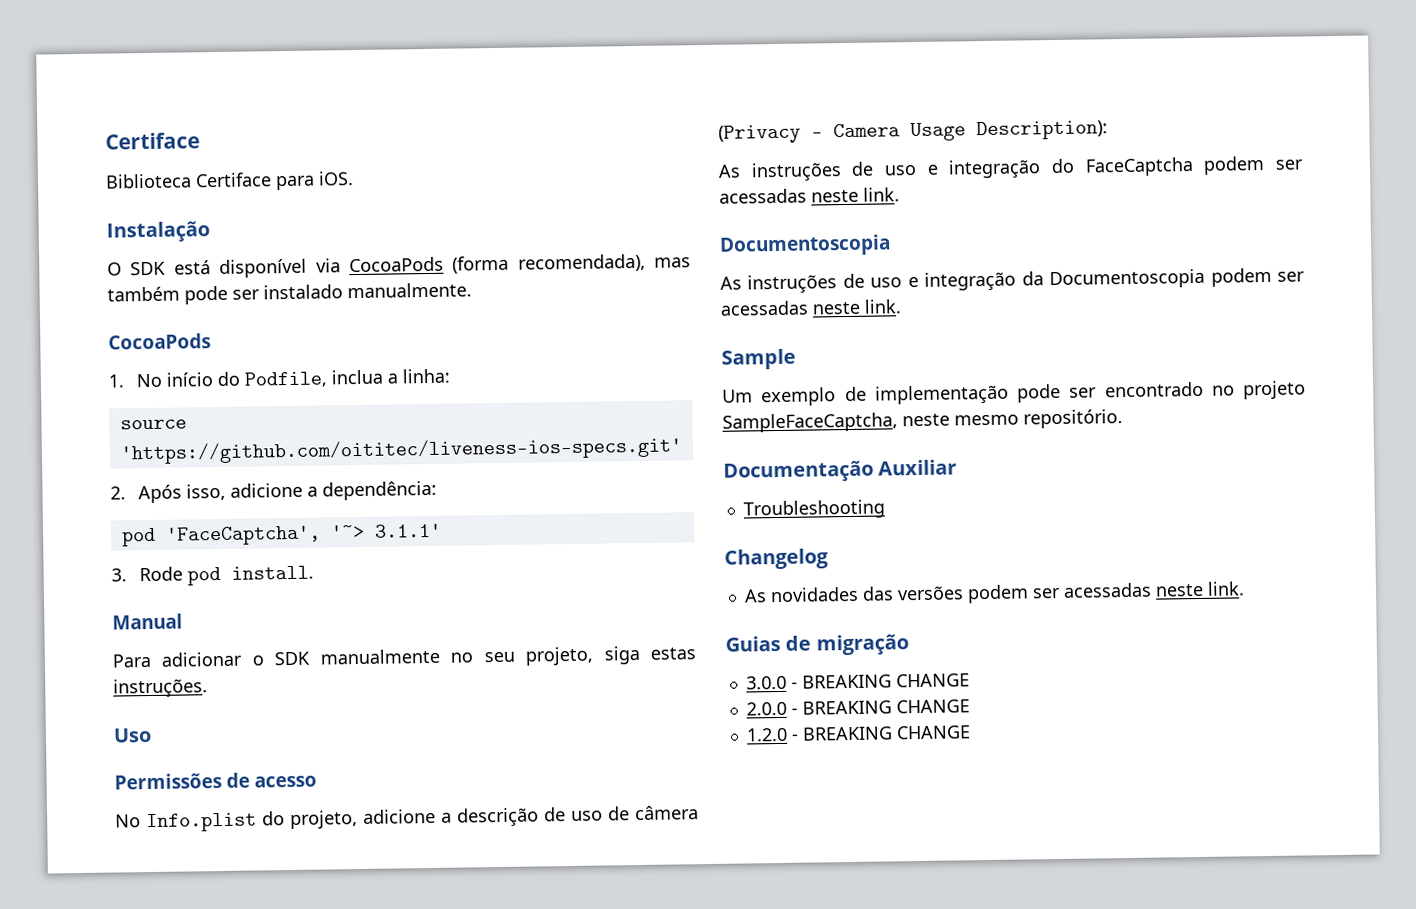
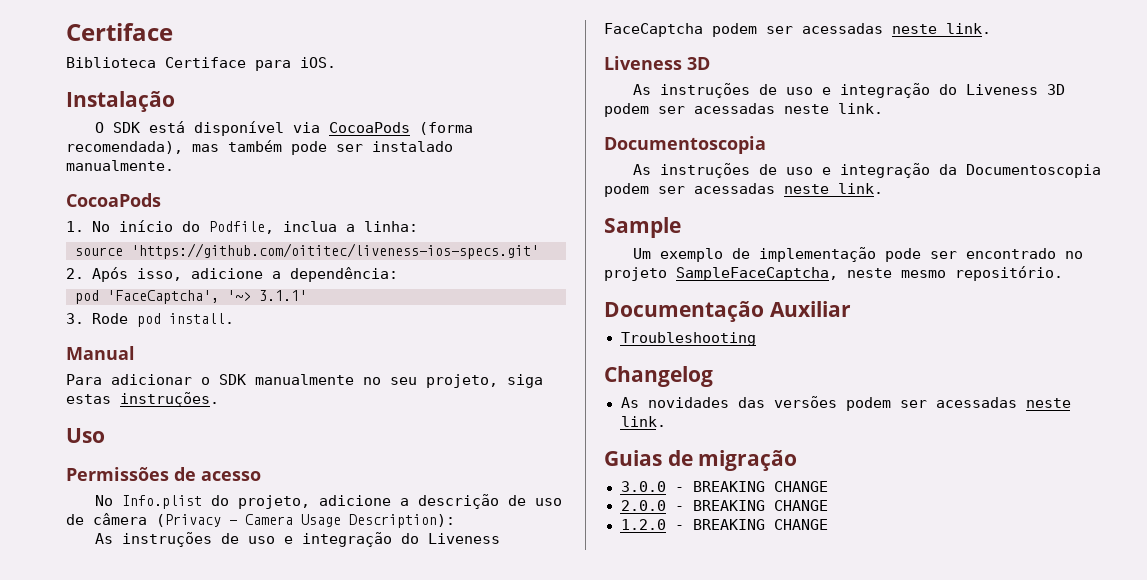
(1075, 166) none -> [428,533,501,544] Liveness
(900, 194) none -> [604,56,710,70] [633,83,1066,98] [604,103,883,117] // Liveness 3D // As instruções de uso e integração do Liveness 3D podem ser acessadas neste link.

